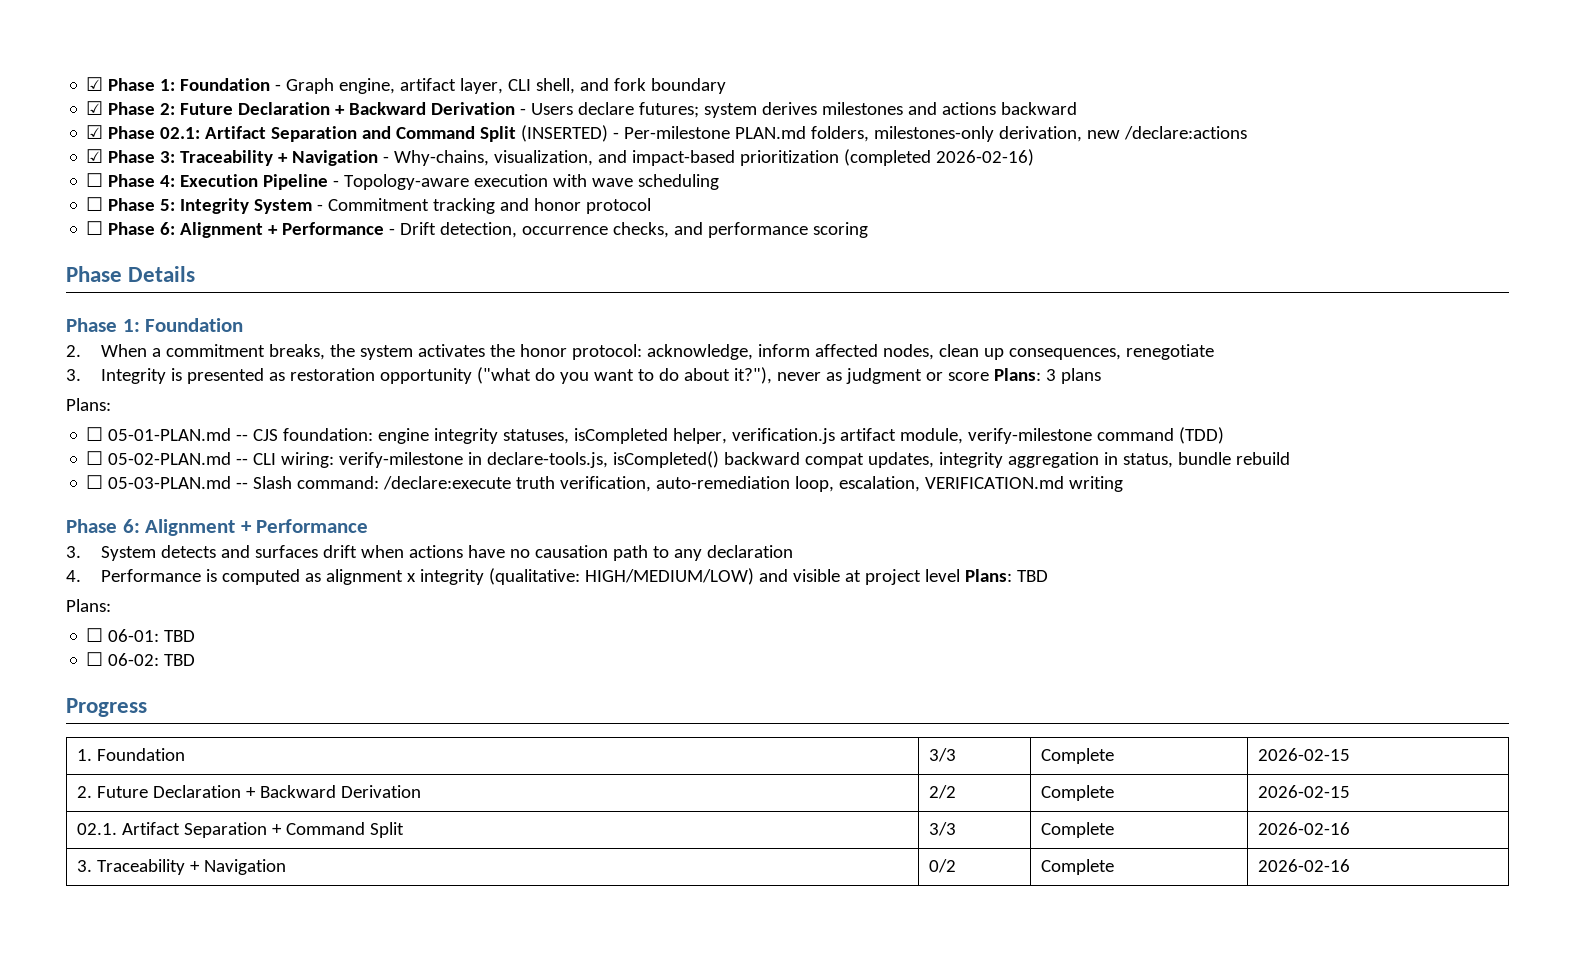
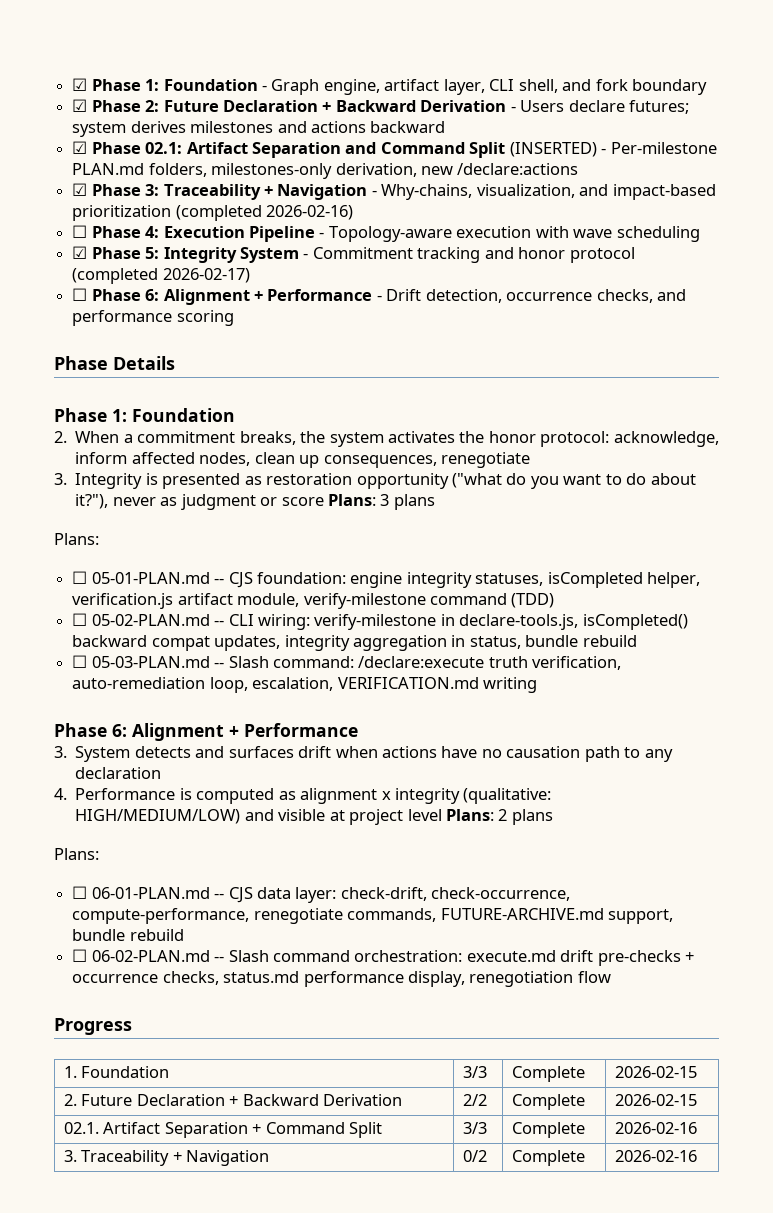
[86,197,104,211] ☐ -> [72,246,88,259] ☑
(652, 206) none -> [72,268,250,284] (completed 2026-02-17)
[1016,570,1048,582] [66,599,111,612] [86,628,196,642] [86,652,196,666] TBD // Plans: // ☐ 06-01: TBD // ☐ 06-02: TBD -> [498,809,553,825] [54,848,99,860] [72,886,571,903] [72,908,673,924] [72,929,184,941] [72,949,695,966] [72,971,611,987] 2 plans // Plans: // ☐ 06-01-PLAN.md -- CJS data layer: check-drift, check-occurrence, compute-performance, renegotiate commands, FUTURE-ARCHIVE.md support, bundle rebuild // ☐ 06-02-PLAN.md -- Slash command orchestration: execute.md drift pre-checks + occurrence checks, status.md performance display, renegotiation flow

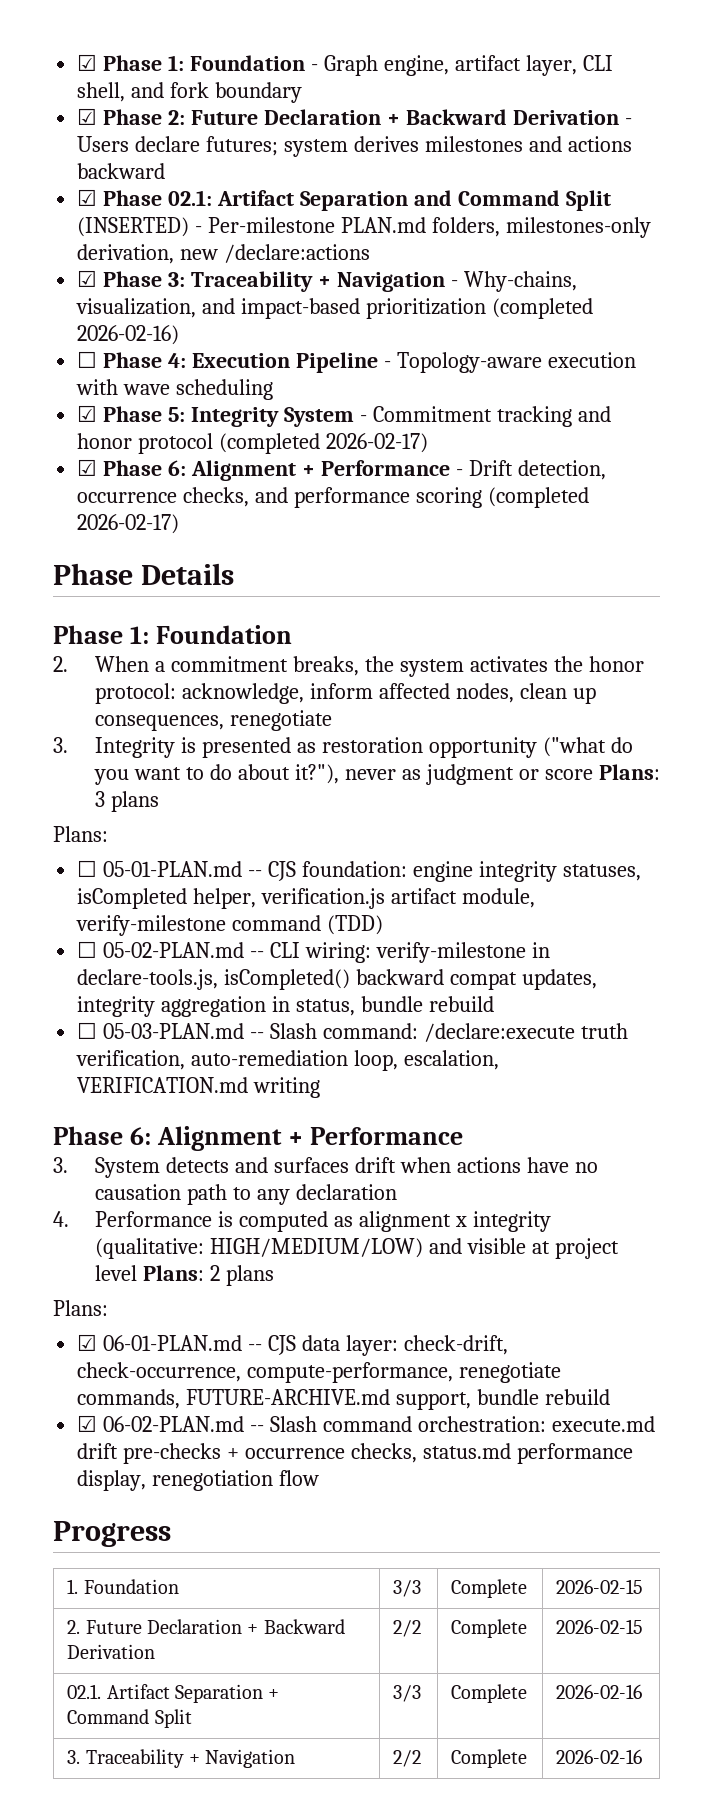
[72,288,88,301] ☐ -> [77,459,98,476] ☑
(234, 318) none -> [487,487,589,508] [77,514,180,534] (completed 2026-02-17)
[72,886,88,899] ☐ -> [77,1334,98,1351] ☑
[72,949,88,962] ☐ -> [77,1415,98,1432] ☑
[462,1150,487,1162] 0/2 -> [393,1750,422,1767] 2/2

